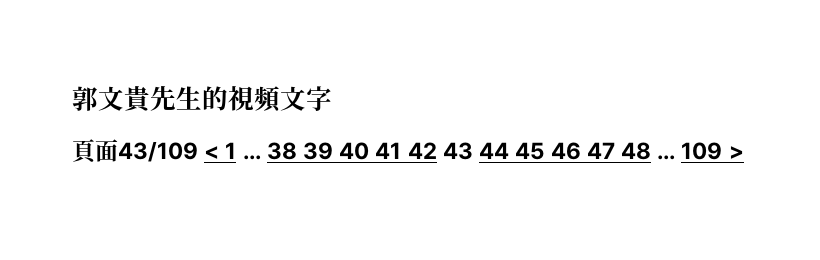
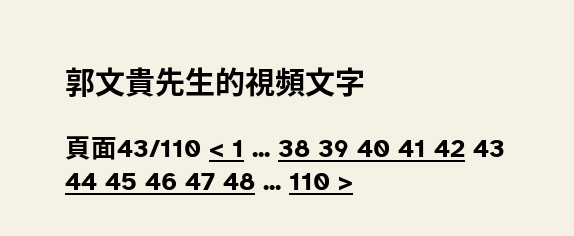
[118,141,198,162] 43/109 -> [117,140,201,157] 43/110
[681,142,723,160] 109 -> [289,173,330,190] 110

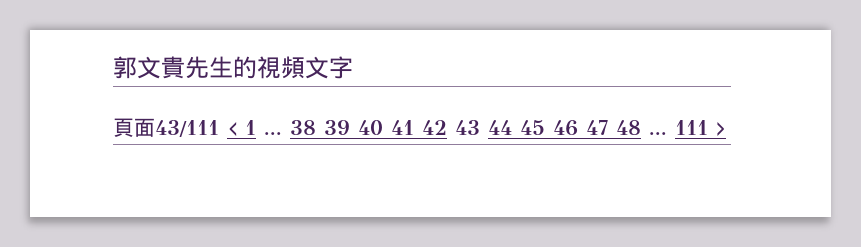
[117,140,201,157] 43/110 -> [155,120,219,137] 43/111
[289,173,330,190] 110 -> [675,120,708,135] 111

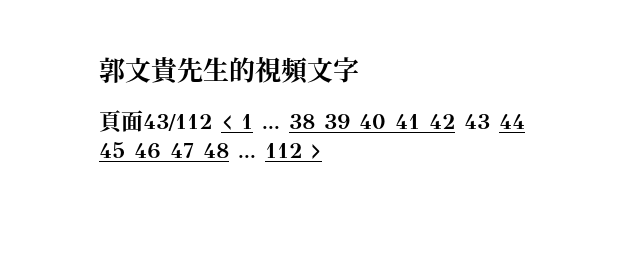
[155,120,219,137] 43/111 -> [143,114,212,131] 43/112
[675,120,708,135] 111 -> [265,143,302,158] 112

